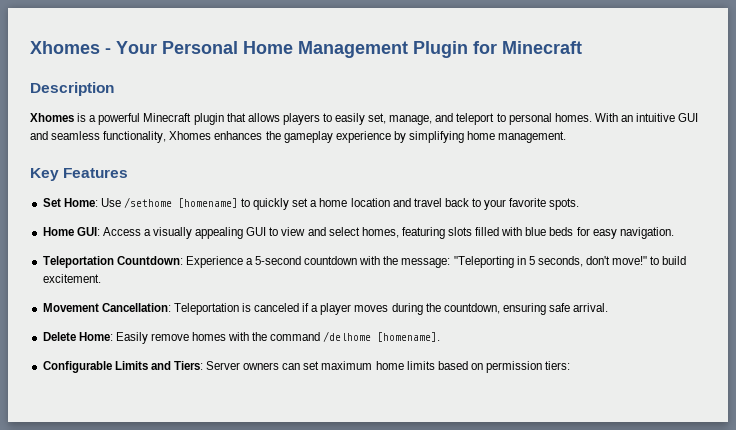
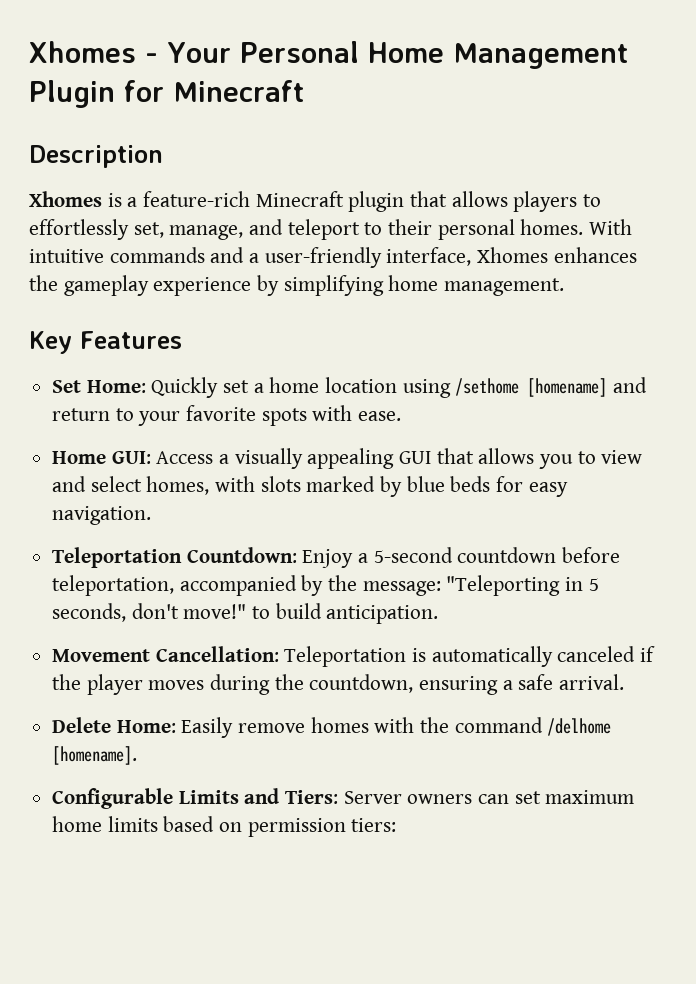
[98,113,141,125] powerful -> [143,191,251,207] feature-rich
[335,113,366,125] easily -> [29,219,129,240] effortlessly
(506, 117) none -> [388,219,433,235] their
[620,113,699,122] [30,131,167,143] an intuitive GUI and seamless functionality, -> [29,247,472,268] intuitive commands and a user-friendly interface,
[100,197,580,210] Use /sethome [homename] to quickly set a home location and travel back to your favorite spots. -> [151,377,648,398] [52,405,402,426] Quickly set a home location using /sethome [homename] and return to your favorite spots with ease.
(267, 231) none -> [436,448,574,469] that allows you
[401,227,523,239] featuring slots filled with -> [215,476,403,497] with slots marked by
[185,256,243,268] Experience -> [302,549,354,568] Enjoy
[359,256,381,265] with -> [562,547,621,563] [52,575,324,596] before teleportation, accompanied by
[42,274,101,283] excitement. -> [326,605,439,624] anticipation.
(251, 307) none -> [431,646,553,667] automatically
[311,305,319,312] a -> [52,674,82,690] the
(546, 309) none -> [502,680,513,690] a

